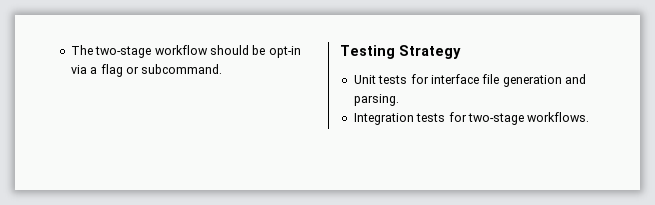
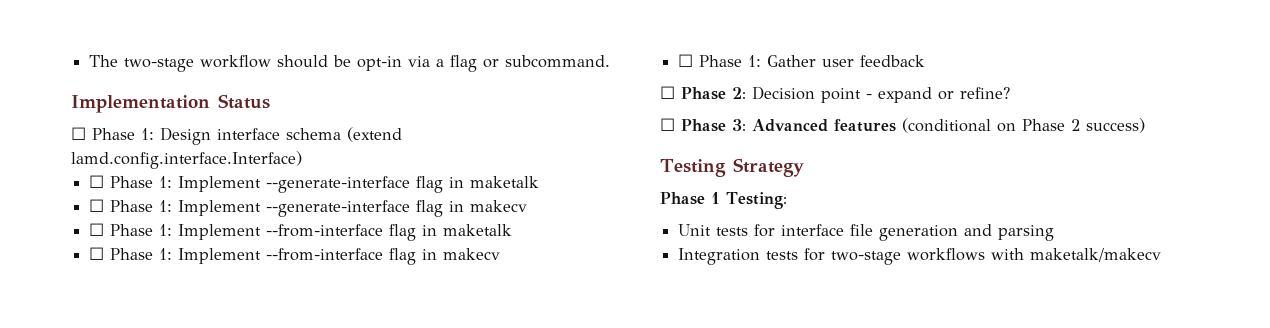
(223, 69) none -> [71,94,270,113] [71,127,402,145] [71,151,302,169] [89,175,540,193] [89,199,528,217] [89,223,513,241] [89,247,501,265] [678,54,926,67] [660,86,1010,103] [660,118,1145,133] // Implementation Status // ☐ Phase 1: Design interface schema (extend lamd.config.interface.Interface) // ☐ Phase 1: Implement --generate-interface flag in maketalk // ☐ Phase 1: Implement --generate-interface flag in makecv // ☐ Phase 1: Implement --from-interface flag in maketalk // ☐ Phase 1: Implement --from-interface flag in makecv // ☐ Phase 1: Gather user feedback // ☐ Phase 2: Decision point - expand or refine? // ☐ Phase 3: Advanced features (conditional on Phase 2 success)
(461, 52) none -> [660,192,787,209] // Phase 1 Testing:
[353,94,399,106] parsing. -> [998,225,1055,241] parsing
[527,112,590,122] workflows. -> [907,248,1162,262] workflows with maketalk/makecv

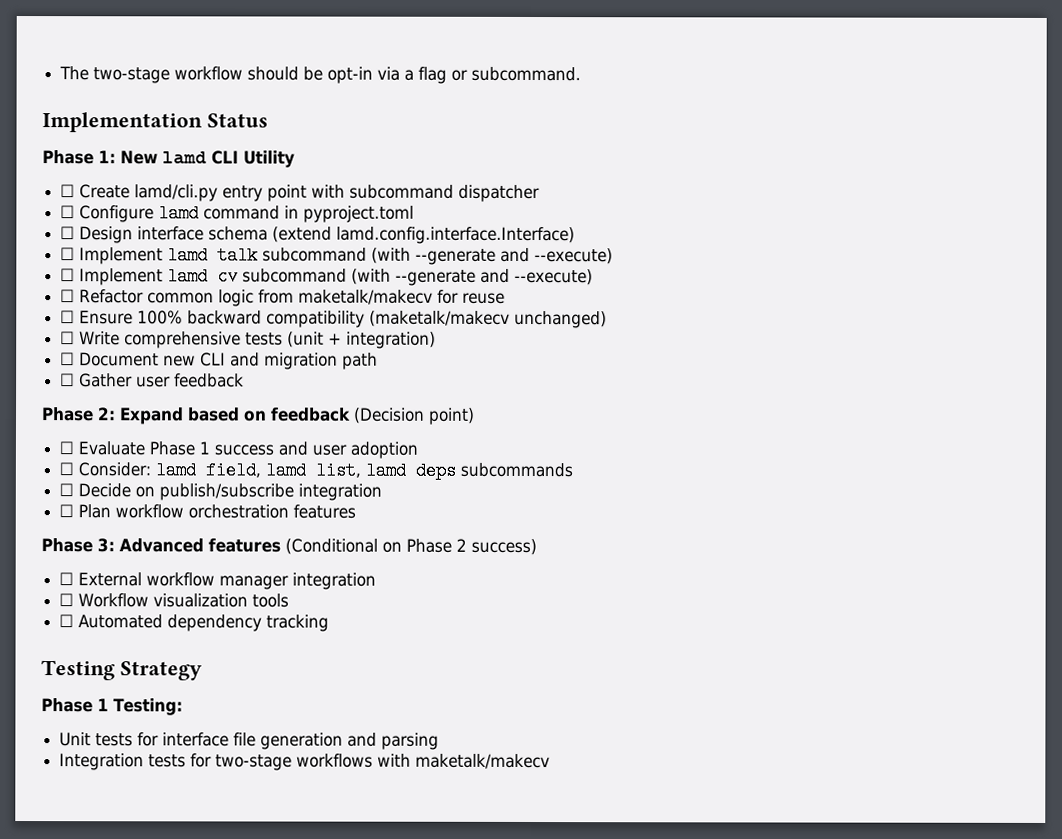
[71,127,154,140] ☐ Phase 1: -> [42,150,295,168] [60,184,541,203] [60,204,415,223] [60,226,76,240] Phase 1: New lamd CLI Utility // ☐ Create lamd/cli.py entry point with subcommand dispatcher // ☐ Configure lamd command in pyproject.toml // ☐
[110,176,540,193] [89,199,528,217] [89,223,513,241] [89,247,501,265] [678,54,762,67] Phase 1: Implement --generate-interface flag in maketalk // ☐ Phase 1: Implement --generate-interface flag in makecv // ☐ Phase 1: Implement --from-interface flag in maketalk // ☐ Phase 1: Implement --from-interface flag in makecv // ☐ Phase 1: -> [79,246,614,265] [60,267,594,286] [60,289,506,307] [60,310,608,329] [60,331,437,349] [60,352,379,370] [60,373,76,387] Implement lamd talk subcommand (with --generate and --execute) // ☐ Implement lamd cv subcommand (with --generate and --execute) // ☐ Refactor common logic from maketalk/makecv for reuse // ☐ Ensure 100% backward compatibility (maketalk/makecv unchanged) // ☐ Write comprehensive tests (unit + integration) // ☐ Document new CLI and migration path // ☐
[660,86,675,99] ☐ -> (245, 380) none
[752,86,1010,103] [660,118,675,131] Decision point - expand or refine? // ☐ -> [119,407,475,425] [59,441,419,459] [59,461,574,480] [59,483,383,501] [59,504,357,519] Expand based on feedback (Decision point) // ☐ Evaluate Phase 1 success and user adoption // ☐ Consider: lamd field, lamd list, lamd deps subcommands // ☐ Decide on publish/subscribe integration // ☐ Plan workflow orchestration features //
[902,118,991,133] (conditional -> [285,538,378,555] (Conditional
(1145, 125) none -> [59,572,377,590] [59,593,290,608] [59,614,330,632] // ☐ External workflow manager integration // ☐ Workflow visualization tools // ☐ Automated dependency tracking

